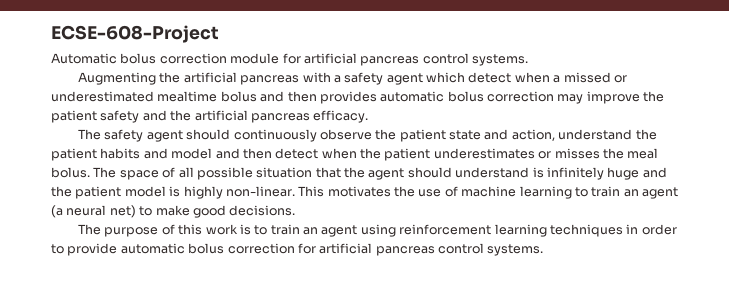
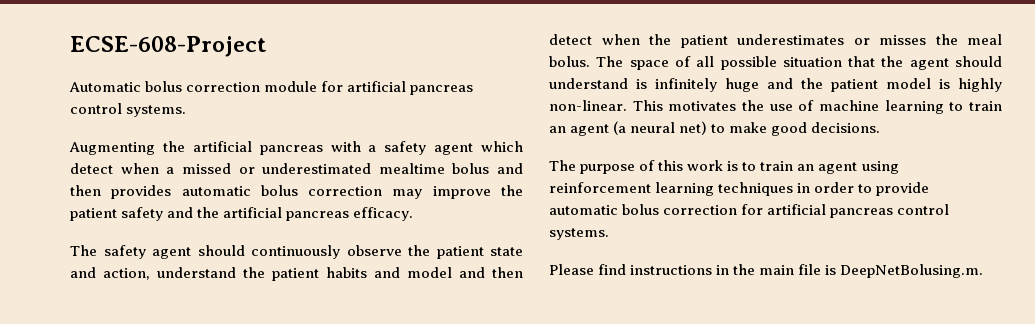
(544, 250) none -> [549,264,984,278] // Please find instructions in the main file is DeepNetBolusing.m.

